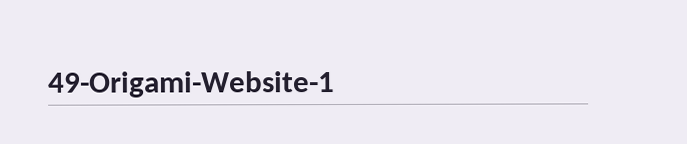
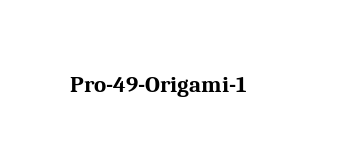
[47,71,335,98] 49-Origami-Website-1 -> [70,76,247,97] Pro-49-Origami-1

